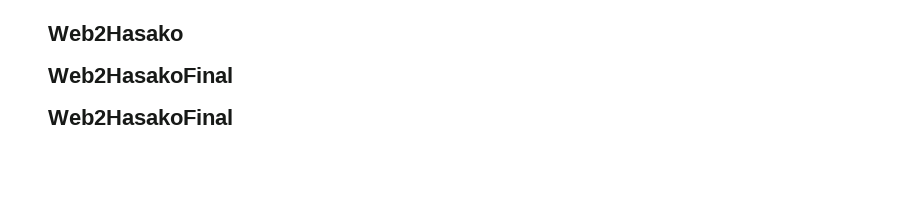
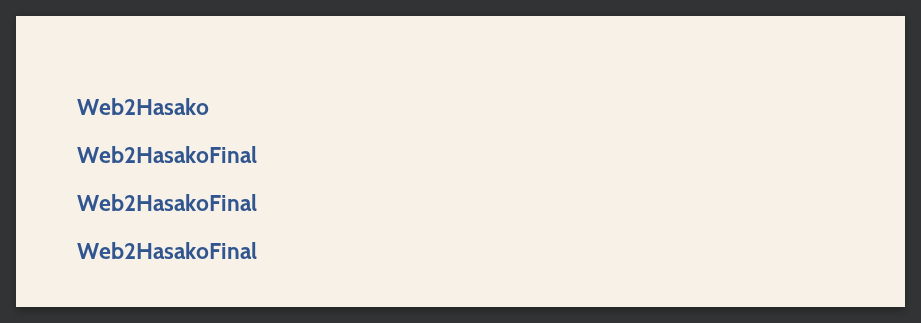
(233, 117) none -> [77,242,257,259] // Web2HasakoFinal

